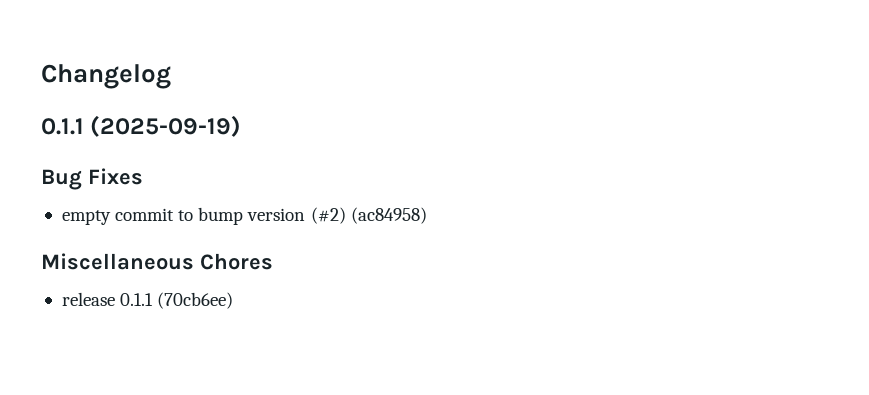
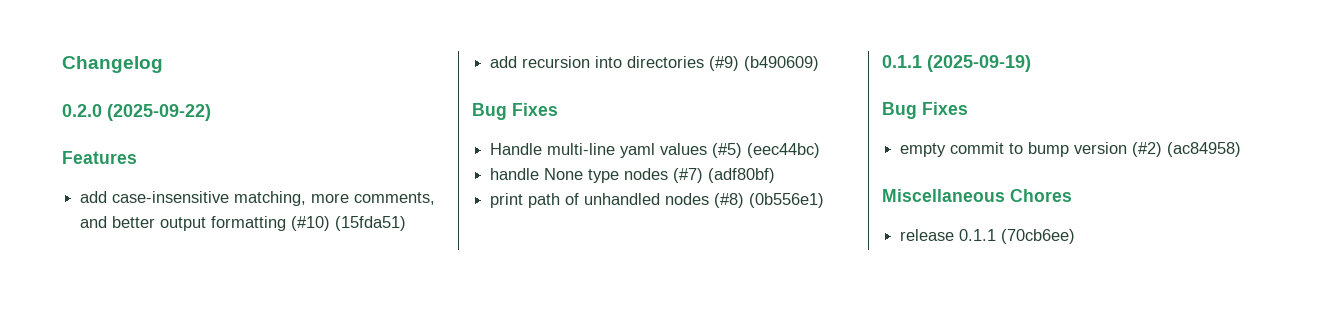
(171, 76) none -> [62,104,211,121] [62,151,137,164] [80,191,436,206] [80,216,407,231] [490,56,820,71] [472,103,558,120] [490,143,821,158] [490,168,776,183] [490,193,825,208] // 0.2.0 (2025-09-22) // Features // add case-insensitive matching, more comments, and better output formatting (#10) (15fda51) // add recursion into directories (#9) (b490609) // Bug Fixes // Handle multi-line yaml values (#5) (eec44bc) // handle None type nodes (#7) (adf80bf) // print path of unhandled nodes (#8) (0b556e1)

